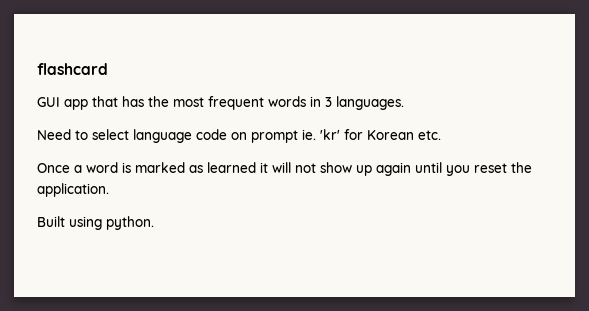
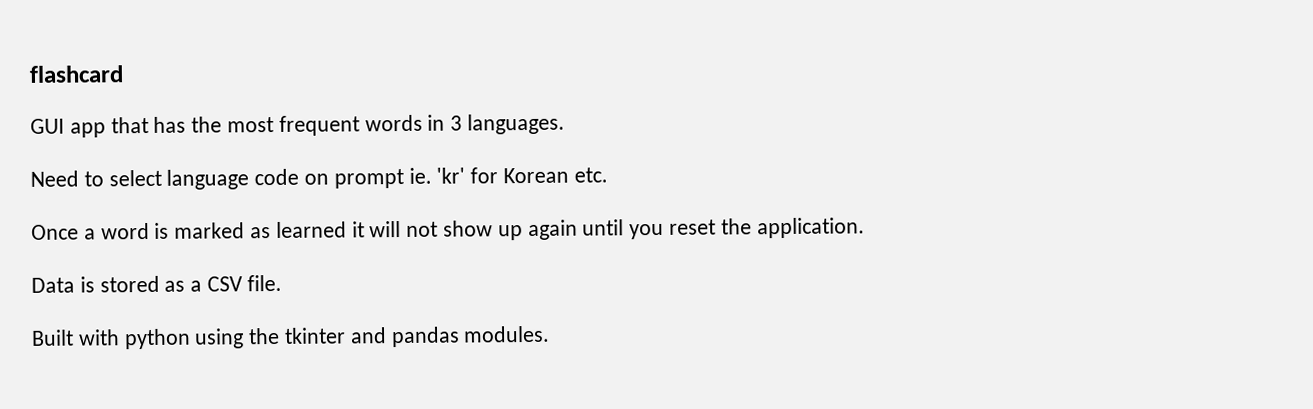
[37,216,154,230] Built using python. -> [31,274,282,293] [31,325,551,350] Data is stored as a CSV file. // Built with python using the tkinter and pandas modules.

